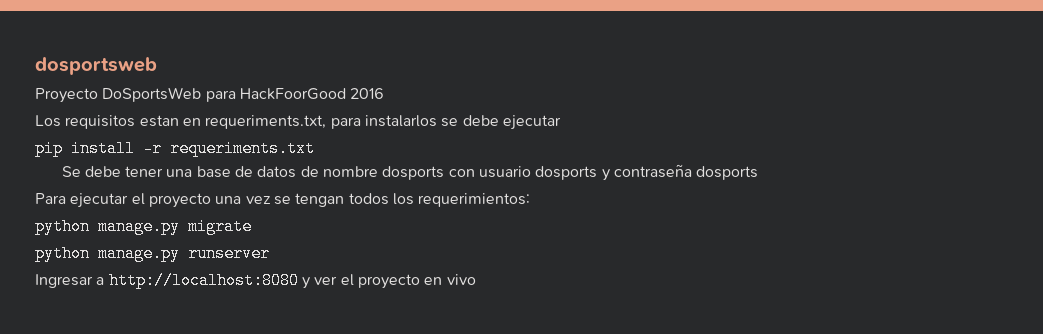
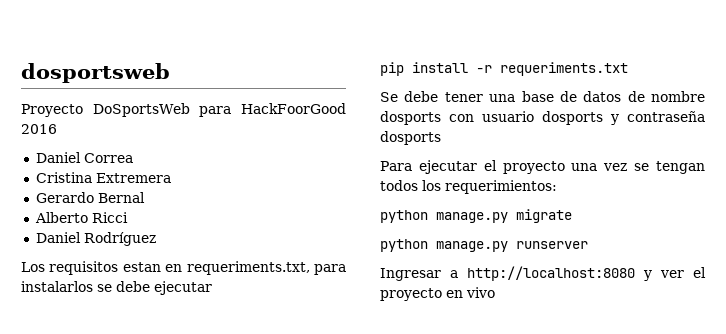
(385, 93) none -> [35,152,133,163] [35,172,171,183] [35,192,145,203] [34,212,128,223] [35,232,156,246] // Daniel Correa // Cristina Extremera // Gerardo Bernal // Alberto Ricci // Daniel Rodríguez

